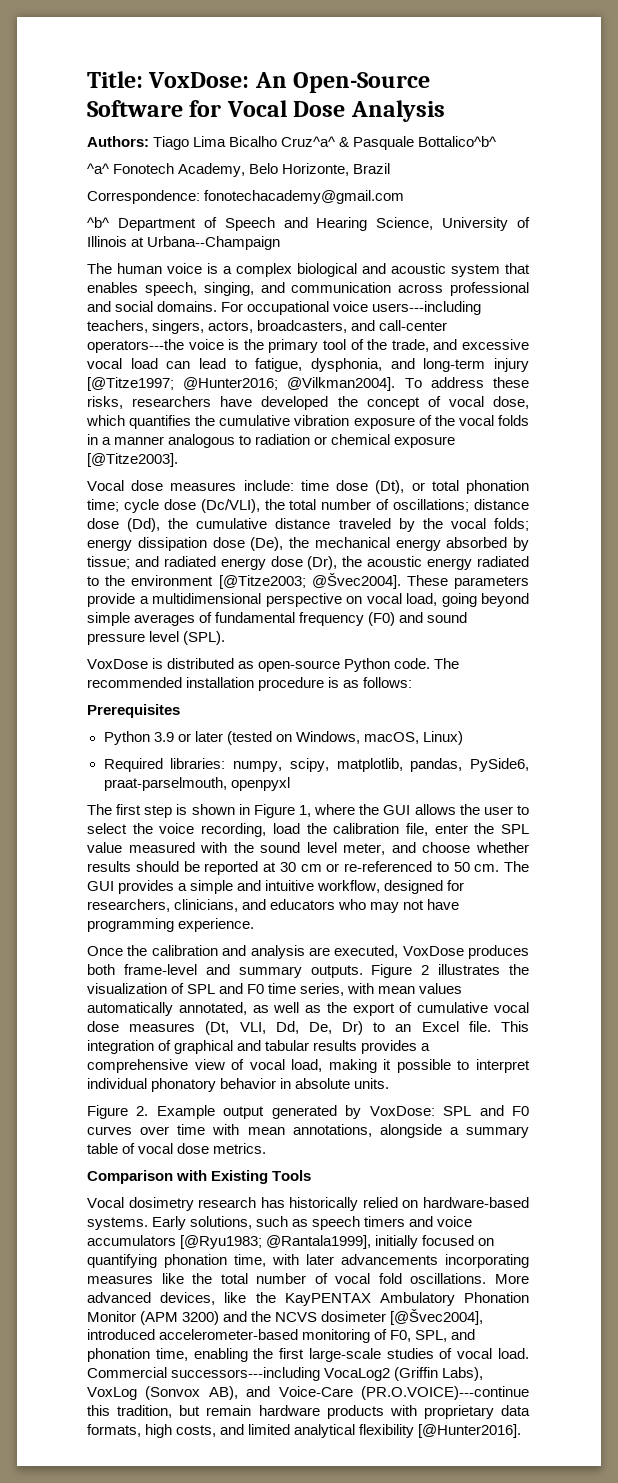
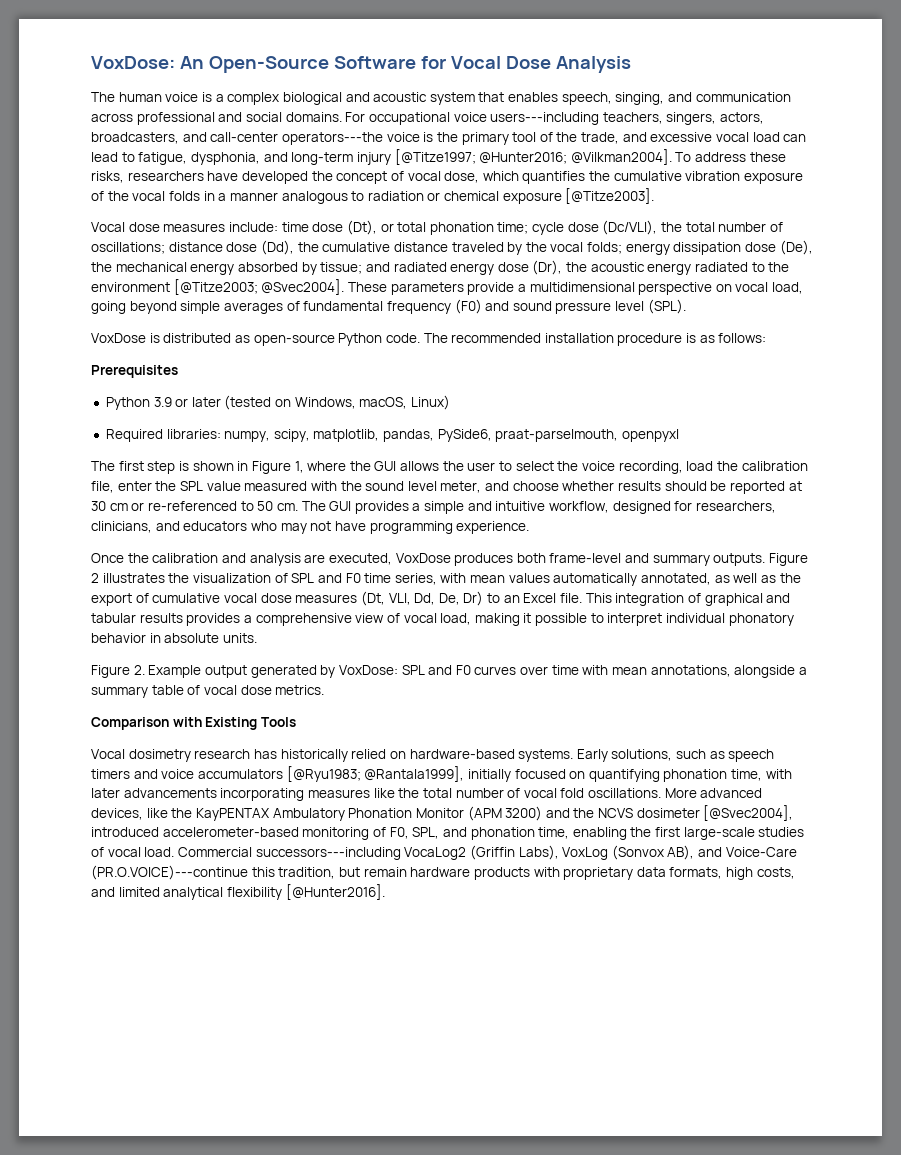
[87,71,143,88] Title: -> (91, 62) none
[87,136,497,150] [87,163,391,177] [87,190,405,204] [87,217,530,231] [87,236,281,250] // Authors: Tiago Lima Bicalho Cruz^a^ & Pasquale Bottalico^b^ // ^a^ Fonotech Academy, Belo Horizonte, Brazil // Correspondence: fonotechacademy@gmail.com // ^b^ Department of Speech and Hearing Science, University of Illinois at Urbana--Champaign -> (631, 64) none
[311,573,401,589] @Švec2004]. -> [261,279,345,295] @Svec2004].
[390,1309,484,1325] [@Švec2004], -> [703,805,794,821] [@Svec2004],

